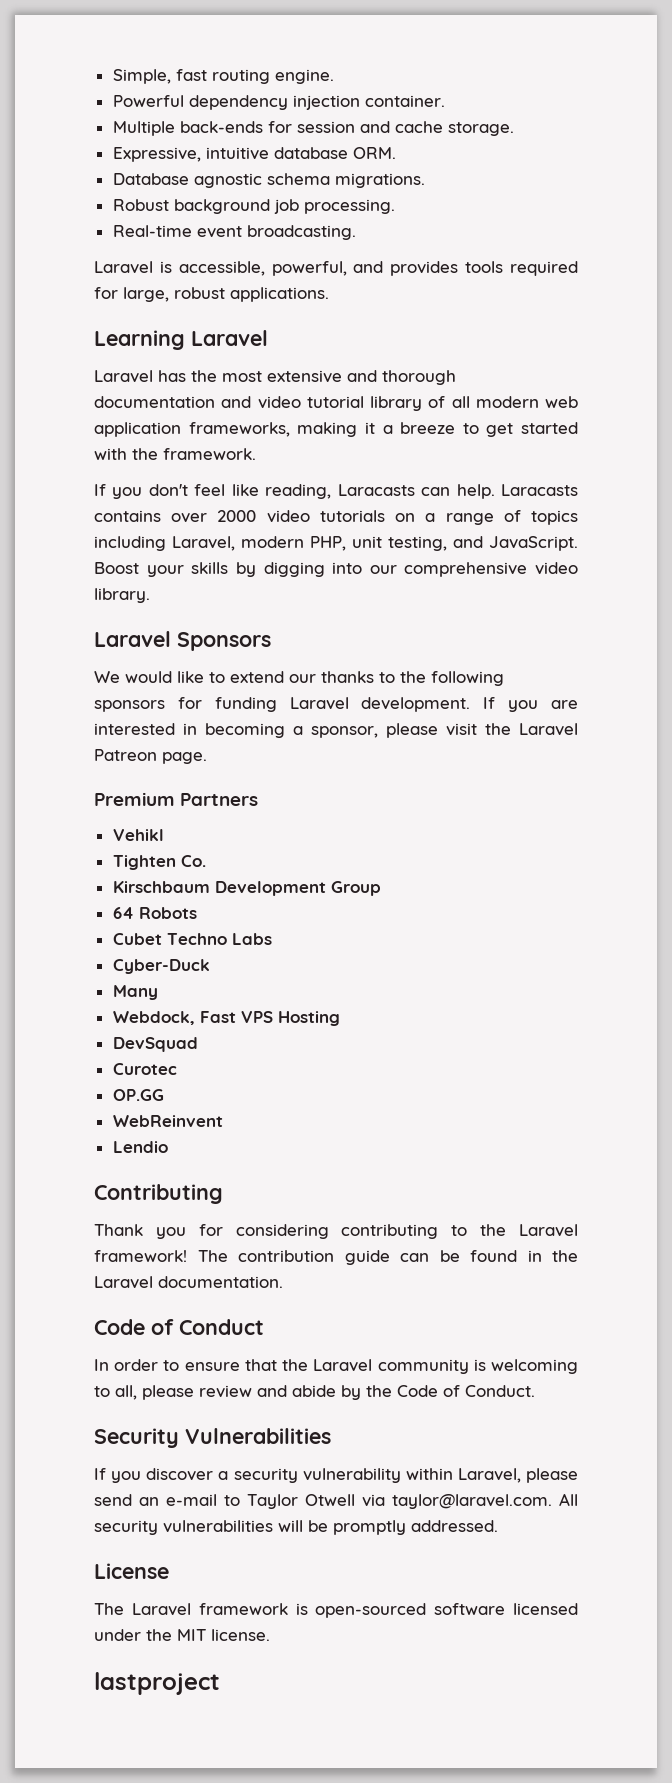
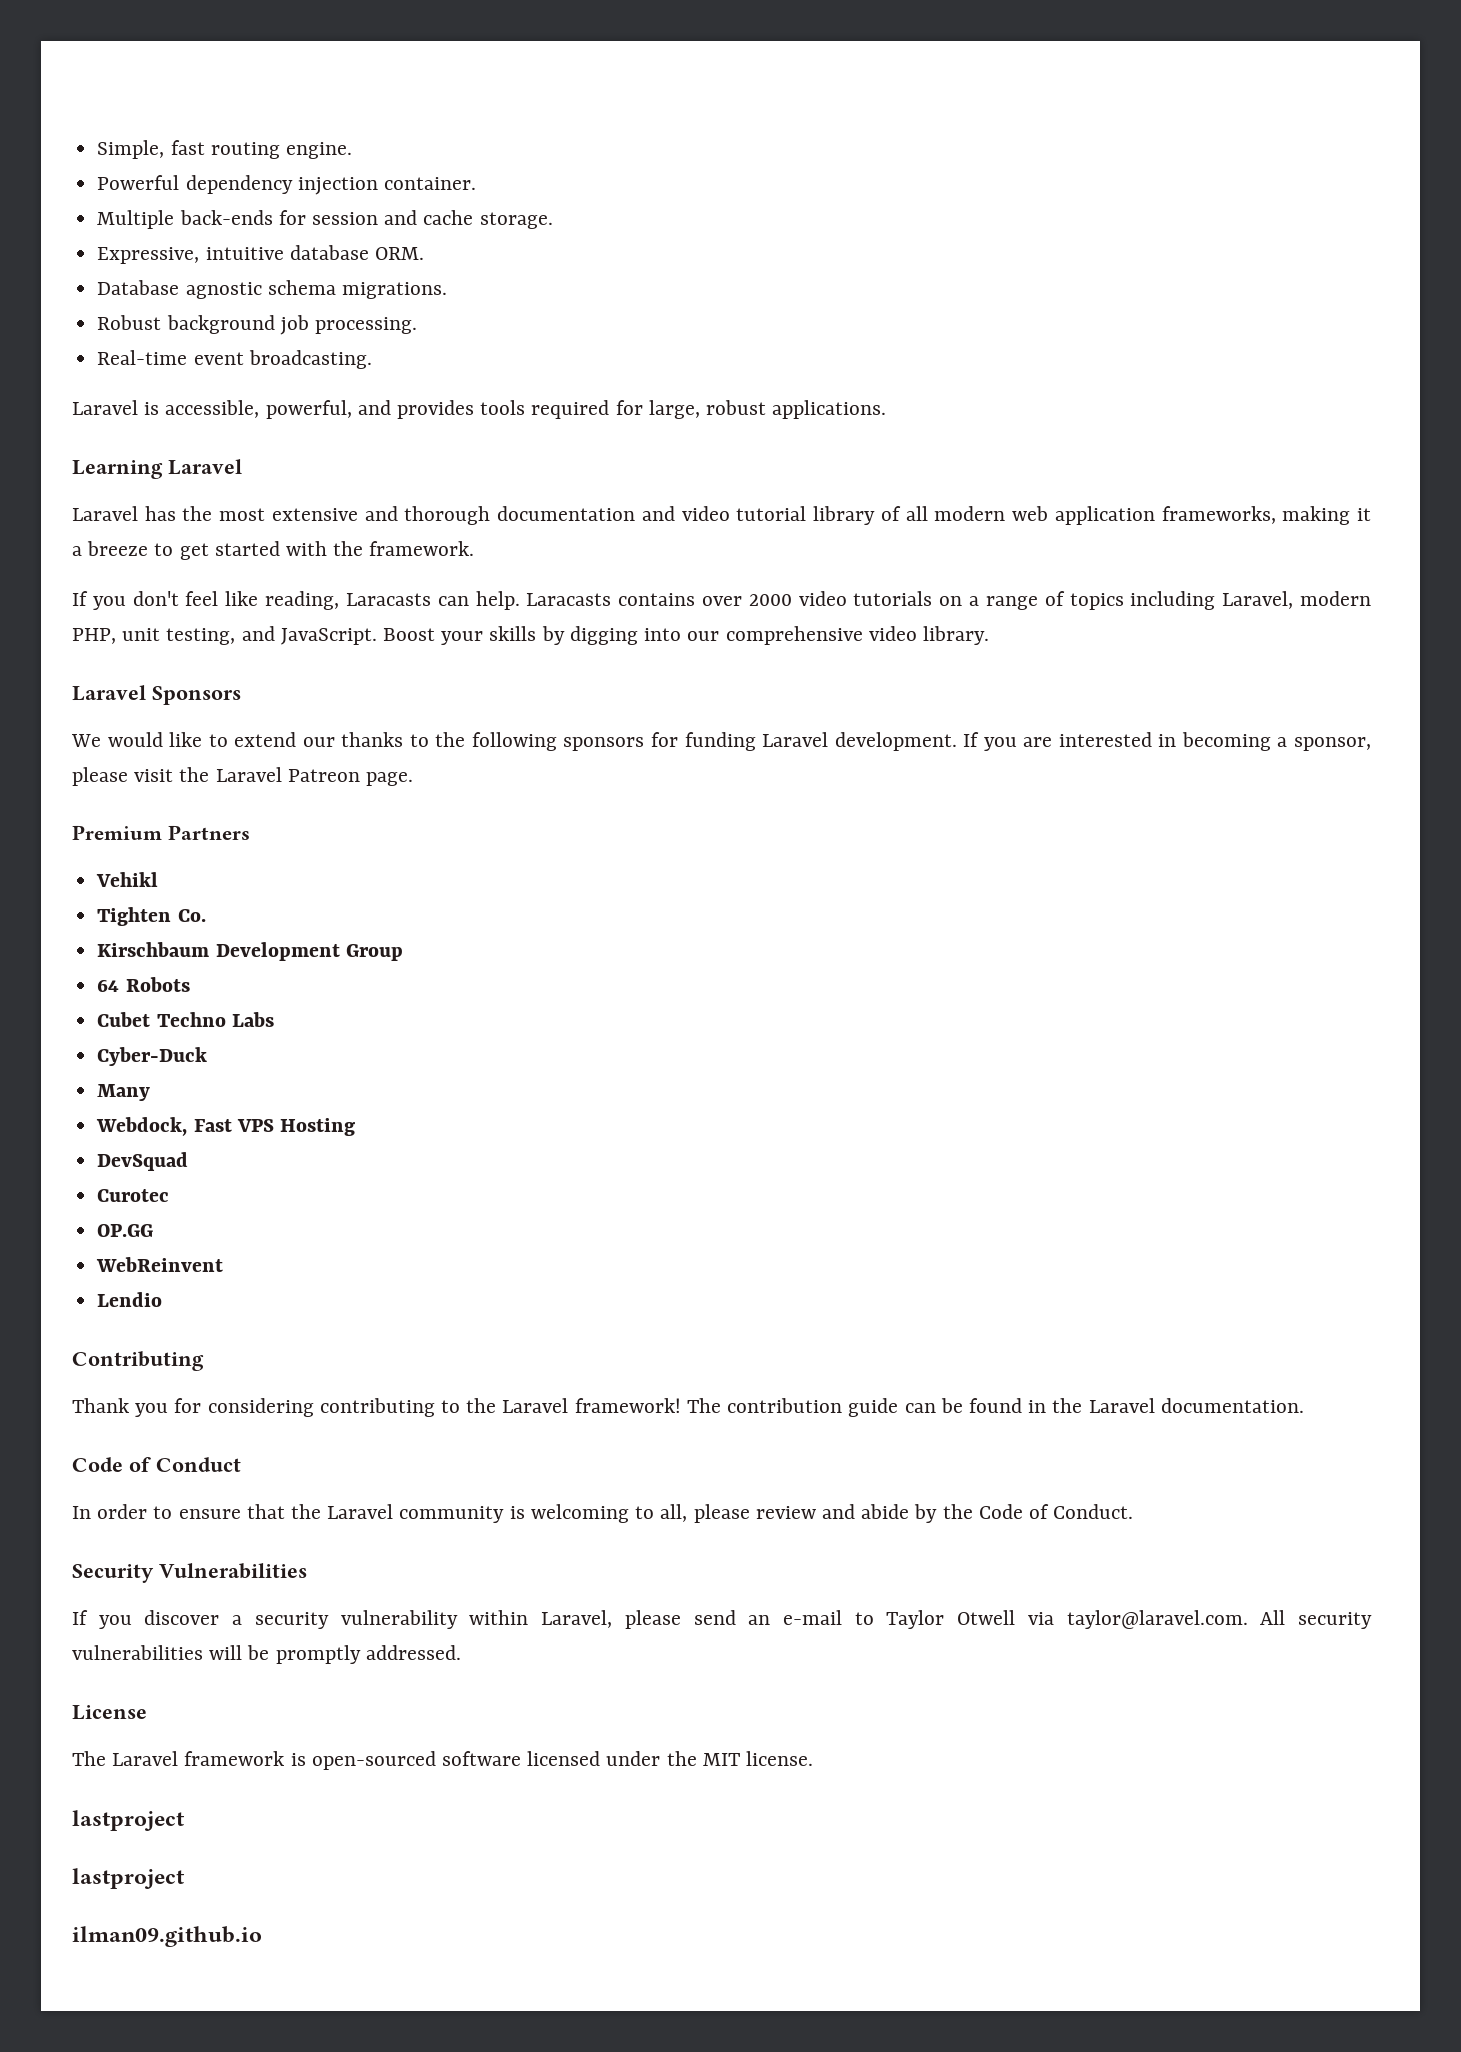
(220, 1683) none -> [72,1868,185,1889] [72,1926,262,1947] // lastproject // ilman09.github.io

